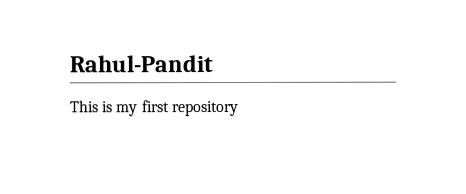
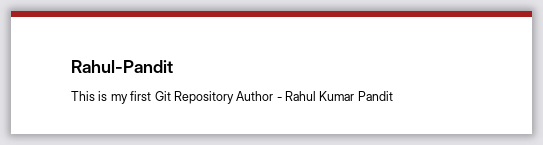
[171,100,239,117] repository -> [154,91,393,104] Git Repository Author - Rahul Kumar Pandit

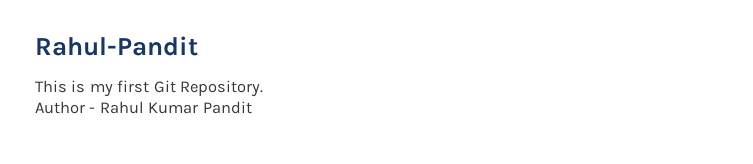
[173,91,234,104] Repository -> [180,80,264,97] Repository. //

